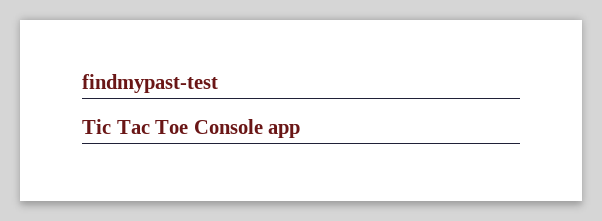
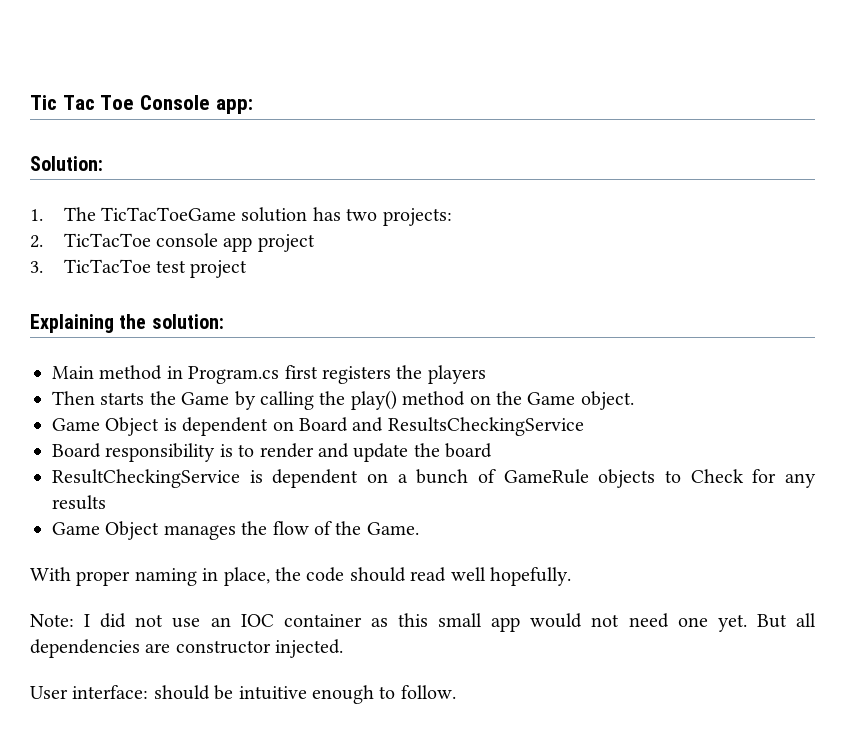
[82,74,218,93] findmypast-test // -> (30, 102) none
[268,124,301,138] app -> [215,99,253,114] [30,156,103,171] [30,207,452,226] [30,233,315,252] [30,259,248,278] [30,314,224,333] [52,365,486,384] [52,390,634,410] [52,417,584,436] [52,443,493,462] [52,469,816,488] [52,495,106,510] [52,521,419,540] [30,567,571,586] [30,613,816,632] [30,639,344,658] [30,685,456,704] app: // Solution: // 1. The TicTacToeGame solution has two projects: // 2. TicTacToe console app project // 3. TicTacToe test project // Explaining the solution: // Main method in Program.cs first registers the players // Then starts the Game by calling the play() method on the Game object. // Game Object is dependent on Board and ResultsCheckingService // Board responsibility is to render and update the board // ResultCheckingService is dependent on a bunch of GameRule objects to Check for any results // Game Object manages the flow of the Game. // With proper naming in place, the code should read well hopefully. // Note: I did not use an IOC container as this small app would not need one yet. But all dependencies are constructor injected. // User interface: should be intuitive enough to follow.

